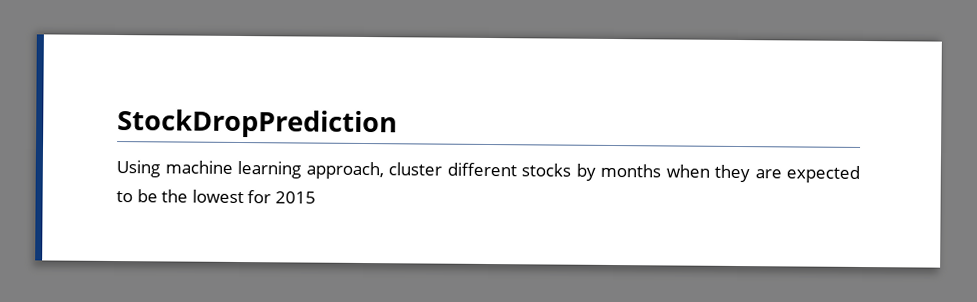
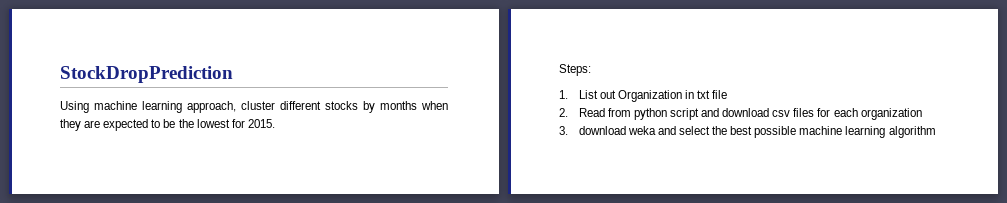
[274,191,316,204] 2015 -> [247,119,275,128] [559,64,591,76] [559,90,728,102] [559,108,922,120] [559,126,936,138] 2015. // Steps: // 1. List out Organization in txt file // 2. Read from python script and download csv files for each organization // 3. download weka and select the best possible machine learning algorithm

